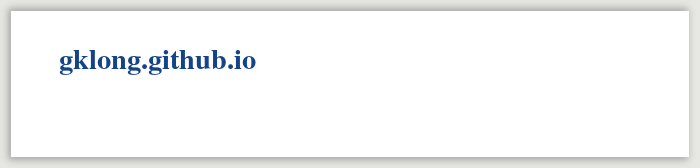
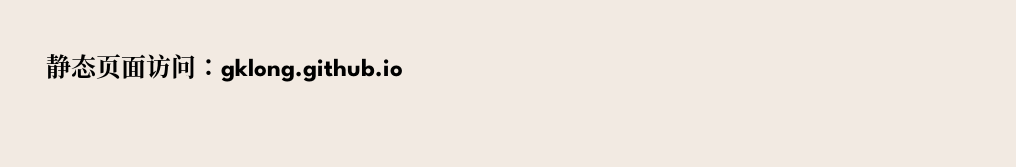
(59, 62) none -> [46,54,221,80] 静态页面访问：

